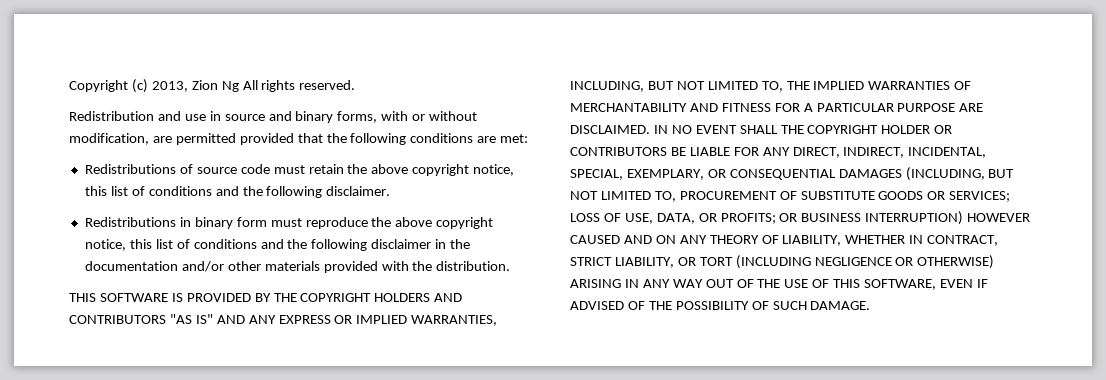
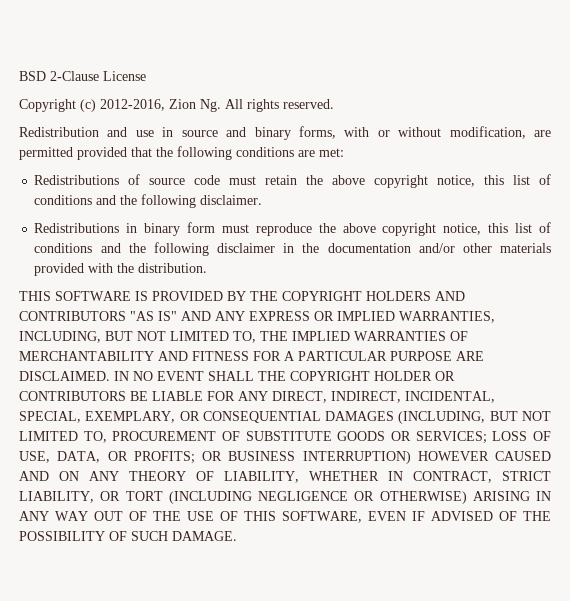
[69,79,239,93] Copyright (c) 2013, Zion Ng -> [19,71,146,81] [19,99,221,112] BSD 2-Clause License // Copyright (c) 2012-2016, Zion Ng.

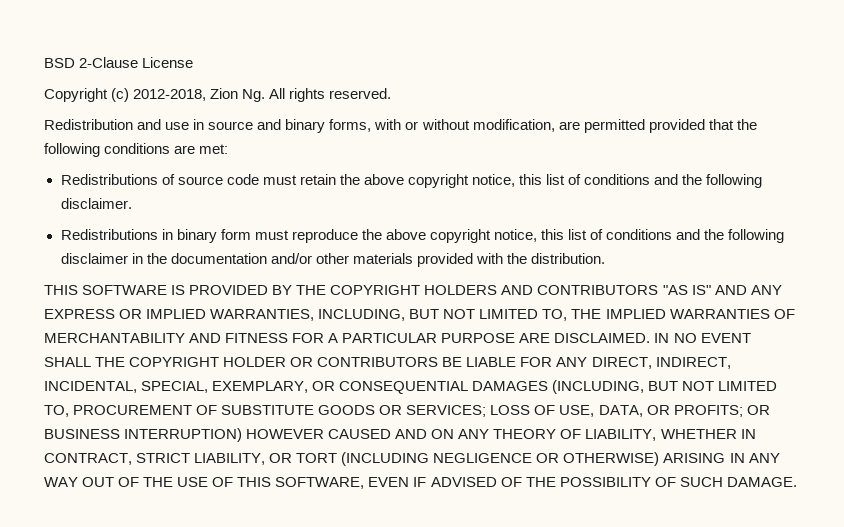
[100,99,165,111] 2012-2016, -> [133,89,207,101] 2012-2018,

